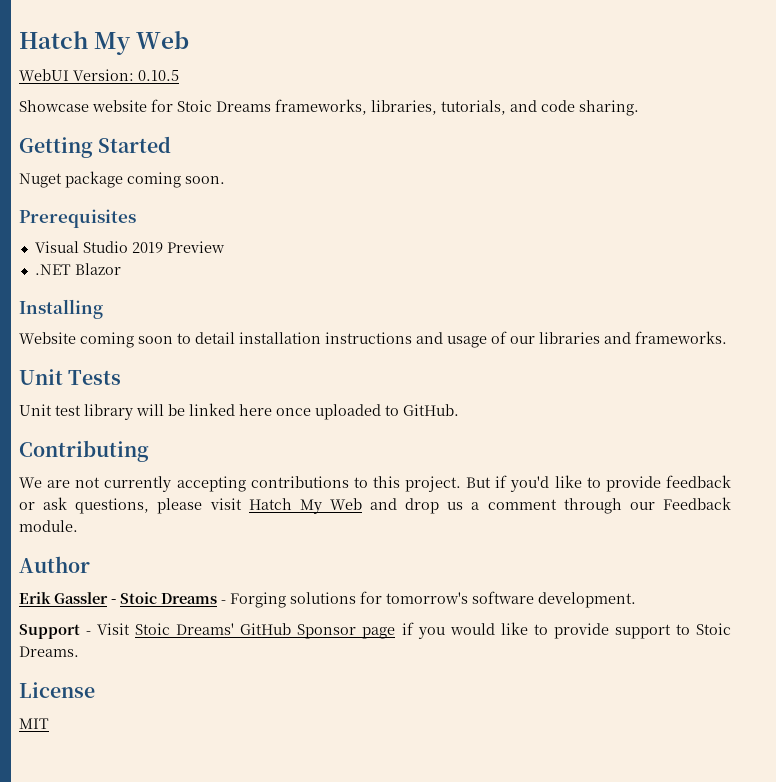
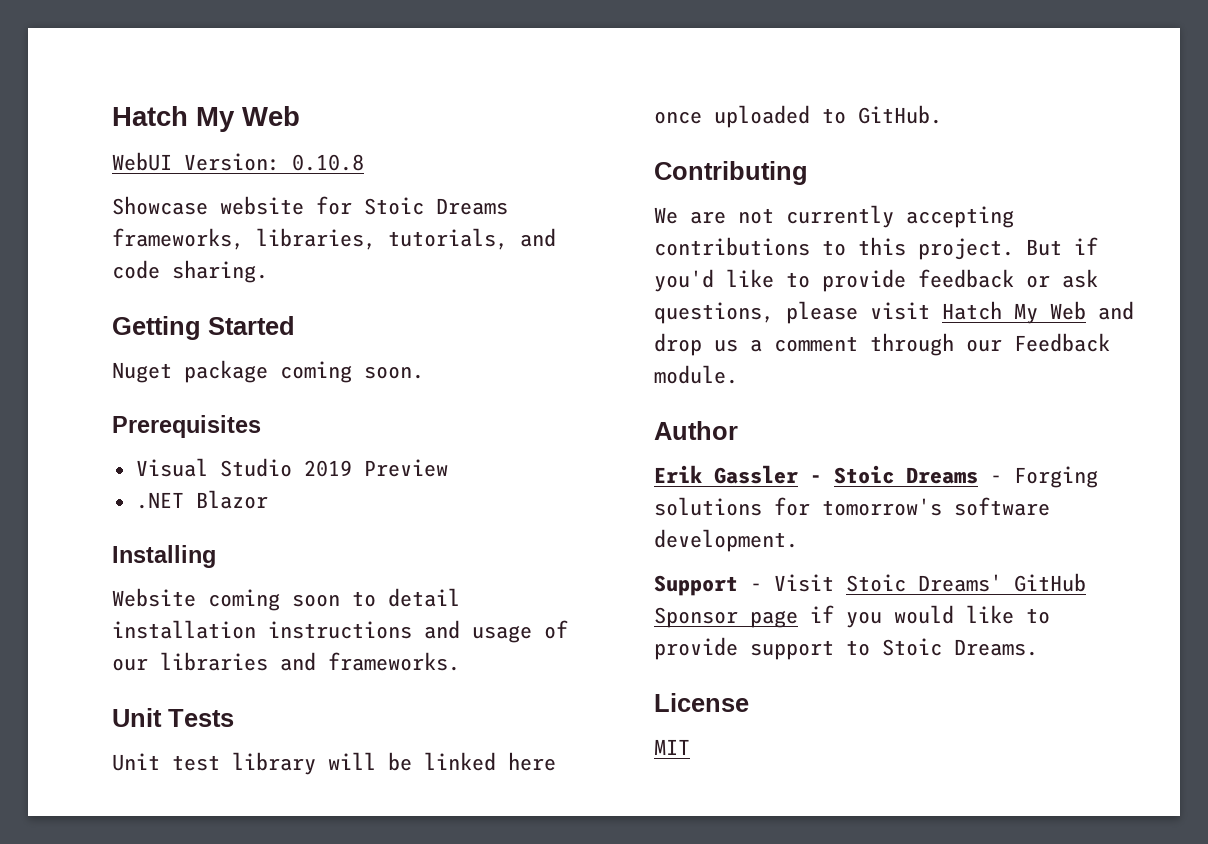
[138,70,179,81] 0.10.5 -> [292,154,364,171] 0.10.8

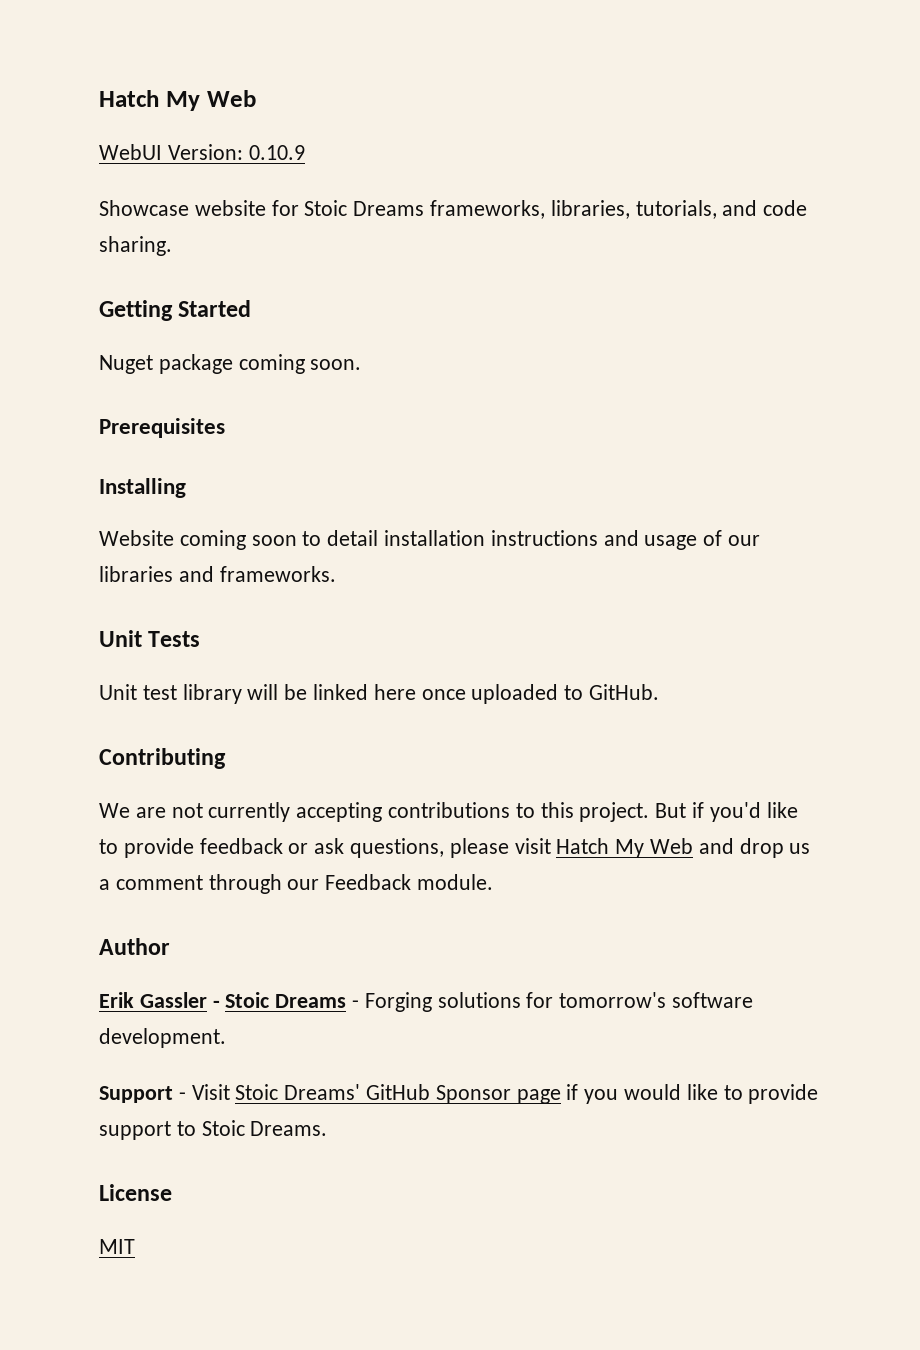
[292,154,364,171] 0.10.8 -> [248,145,305,160] 0.10.9
[135,458,448,477] [135,490,268,509] // Visual Studio 2019 Preview // .NET Blazor -> (225, 428) none

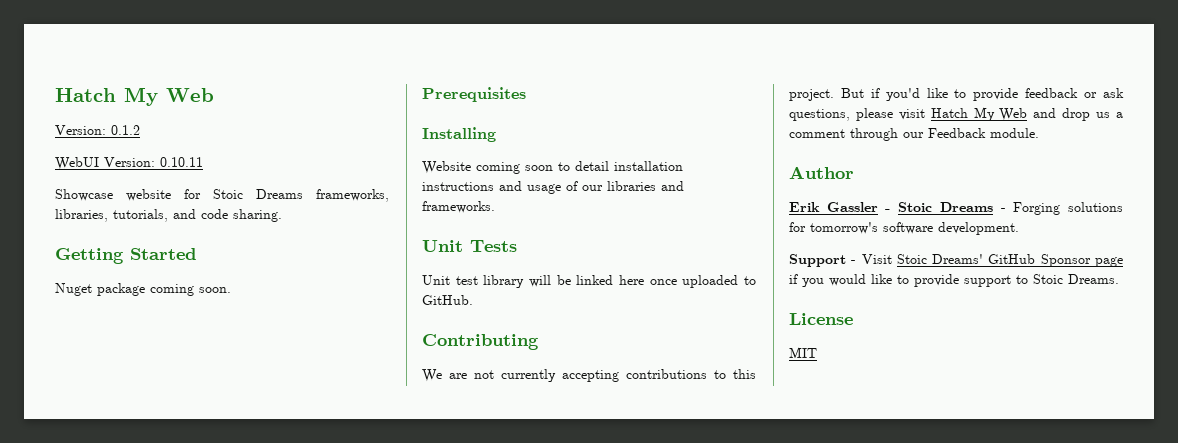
[99,90,256,111] Hatch My Web -> [55,87,214,106] [55,125,140,135] Hatch My Web // Version: 0.1.2
[248,145,305,160] 0.10.9 -> [160,157,203,167] 0.10.11

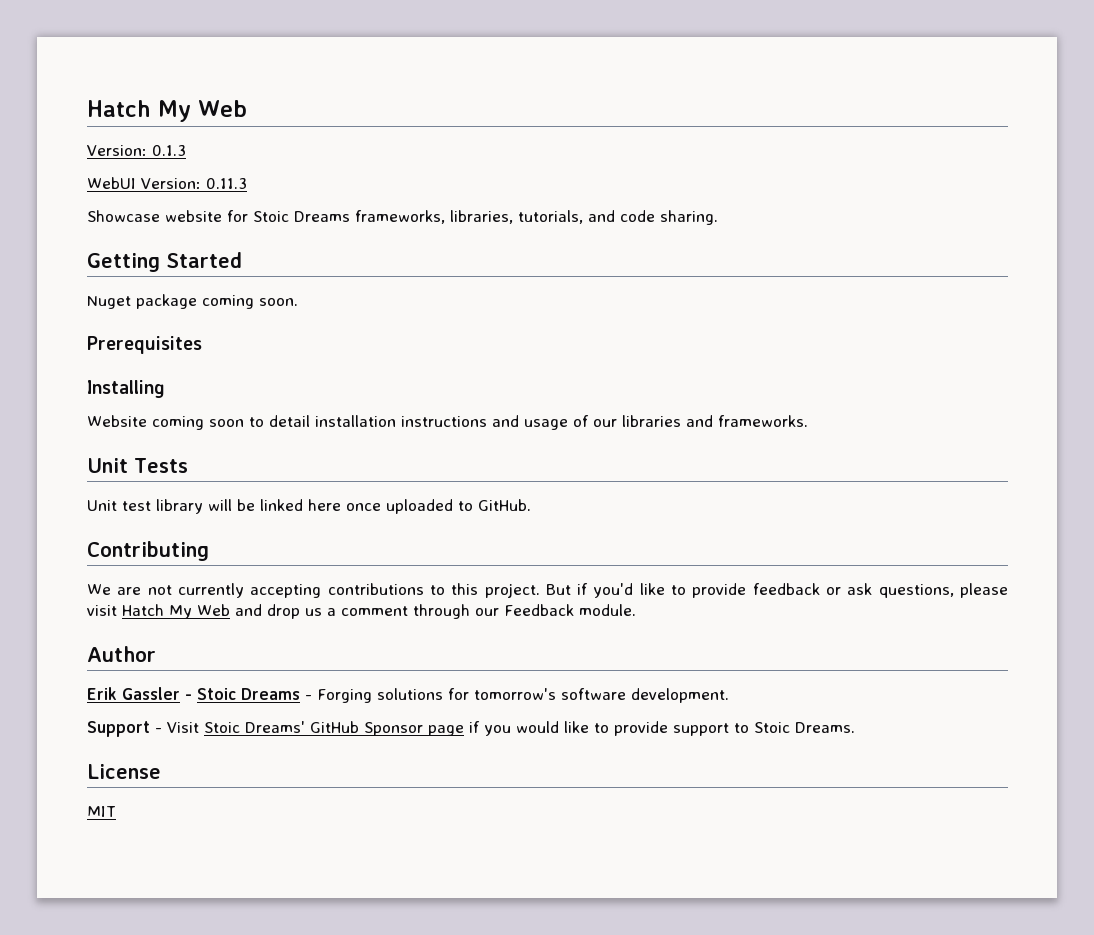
[111,125,140,135] 0.1.2 -> [151,145,186,156] 0.1.3
[160,157,203,167] 0.10.11 -> [205,178,247,189] 0.11.3

